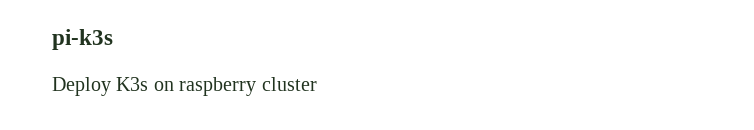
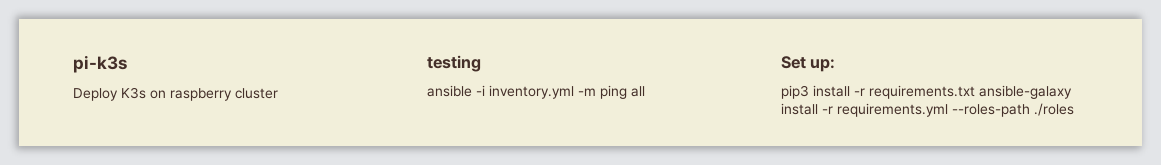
(317, 84) none -> [427,55,481,72] [427,85,645,99] [781,56,836,72] [781,85,1072,99] [781,103,1074,117] // testing // ansible -i inventory.yml -m ping all // Set up: // pip3 install -r requirements.txt ansible-galaxy install -r requirements.yml --roles-path ./roles

